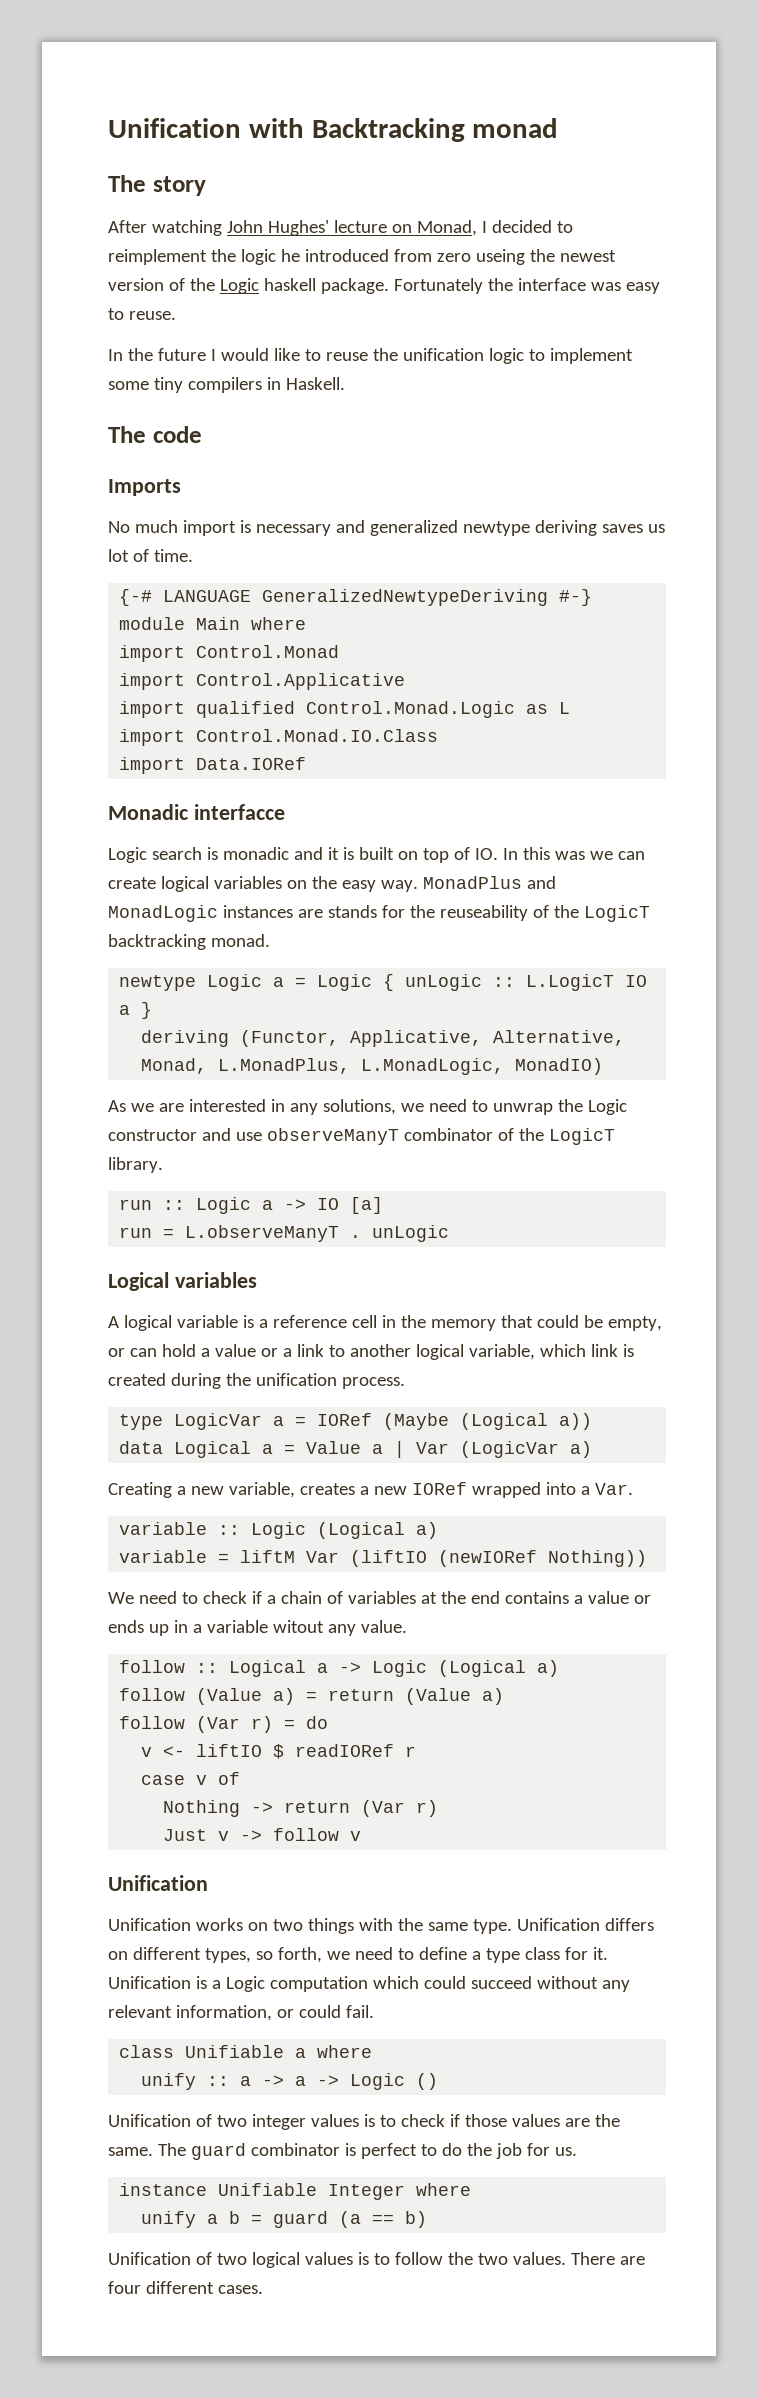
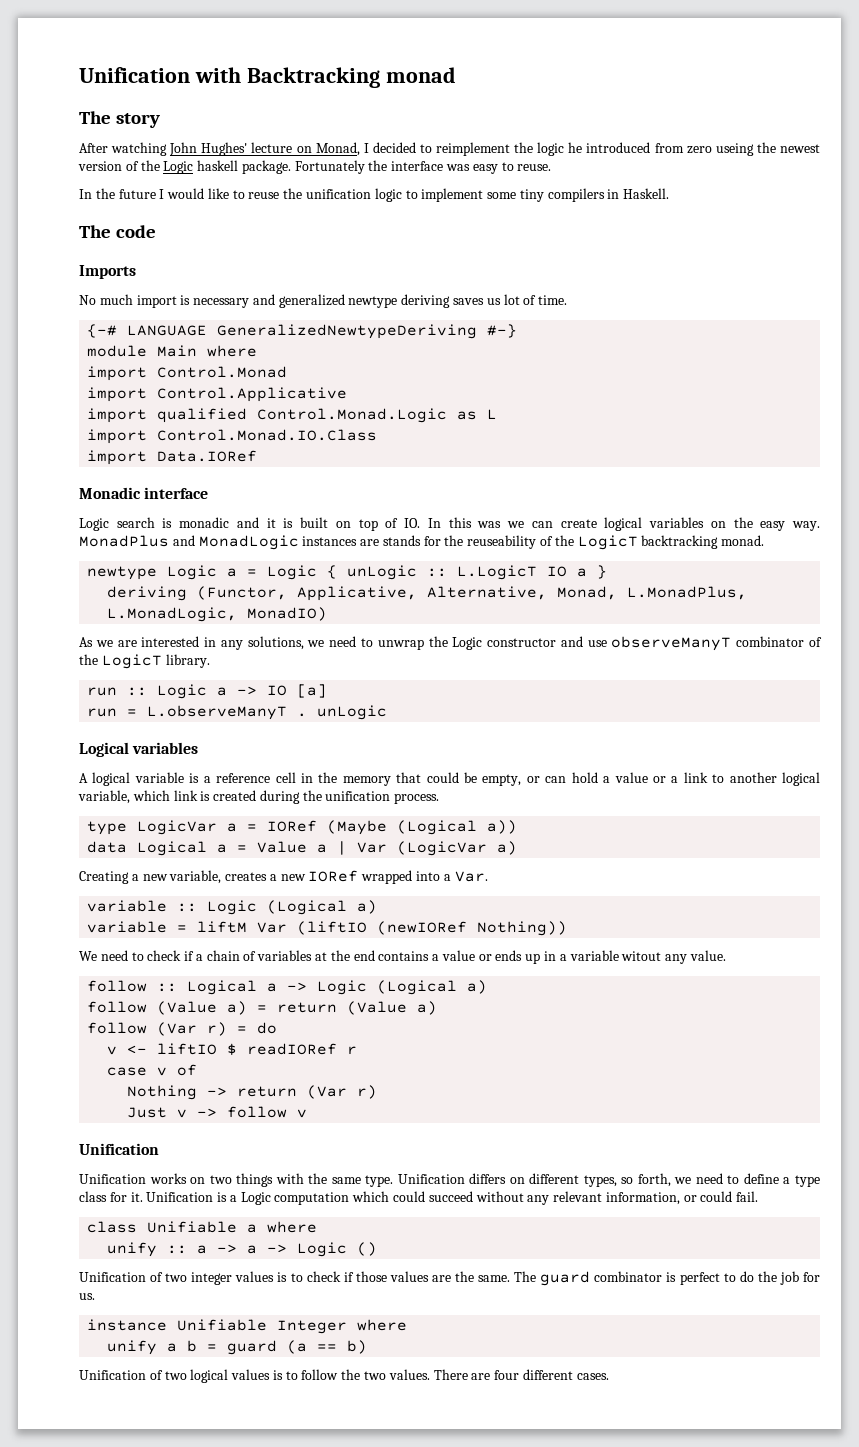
[193,804,285,820] interfacce -> [144,487,209,499] interface

